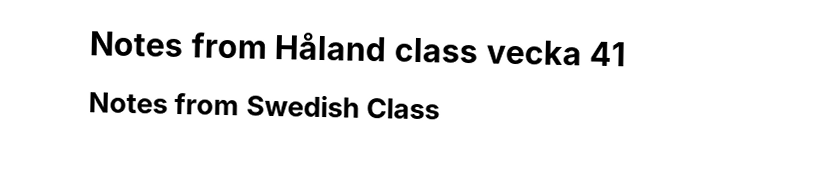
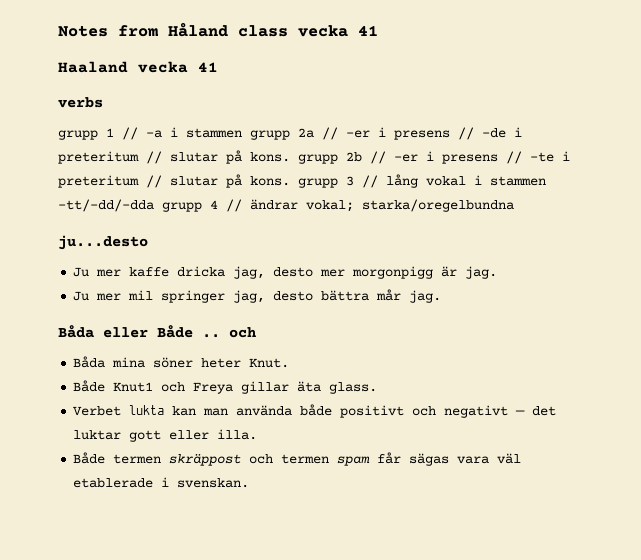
[88,92,441,120] Notes from Swedish Class -> [58,61,218,73] [58,97,103,108] [58,127,522,140] [58,150,570,164] [58,174,546,188] [58,199,514,212] [58,235,148,250] [73,266,498,279] [73,289,442,303] [58,325,256,338] [73,356,290,368] [73,380,378,394] [73,404,557,418] [73,429,258,442] [73,452,522,466] [73,477,250,488] Haaland vecka 41 // verbs // grupp 1 // -a i stammen grupp 2a // -er i presens // -de i preteritum // slutar på kons. grupp 2b // -er i presens // -te i preteritum // slutar på kons. grupp 3 // lång vokal i stammen -tt/-dd/-dda grupp 4 // ändrar vokal; starka/oregelbundna // ju...desto // Ju mer kaffe dricka jag, desto mer morgonpigg är jag. // Ju mer mil springer jag, desto bättra mår jag. // Båda eller Både .. och // Båda mina söner heter Knut. // Både Knut1 och Freya gillar äta glass. // Verbet lukta kan man använda både positivt och negativt — det luktar gott eller illa. // Både termen skräppost och termen spam får sägas vara väl etablerade i svenskan.

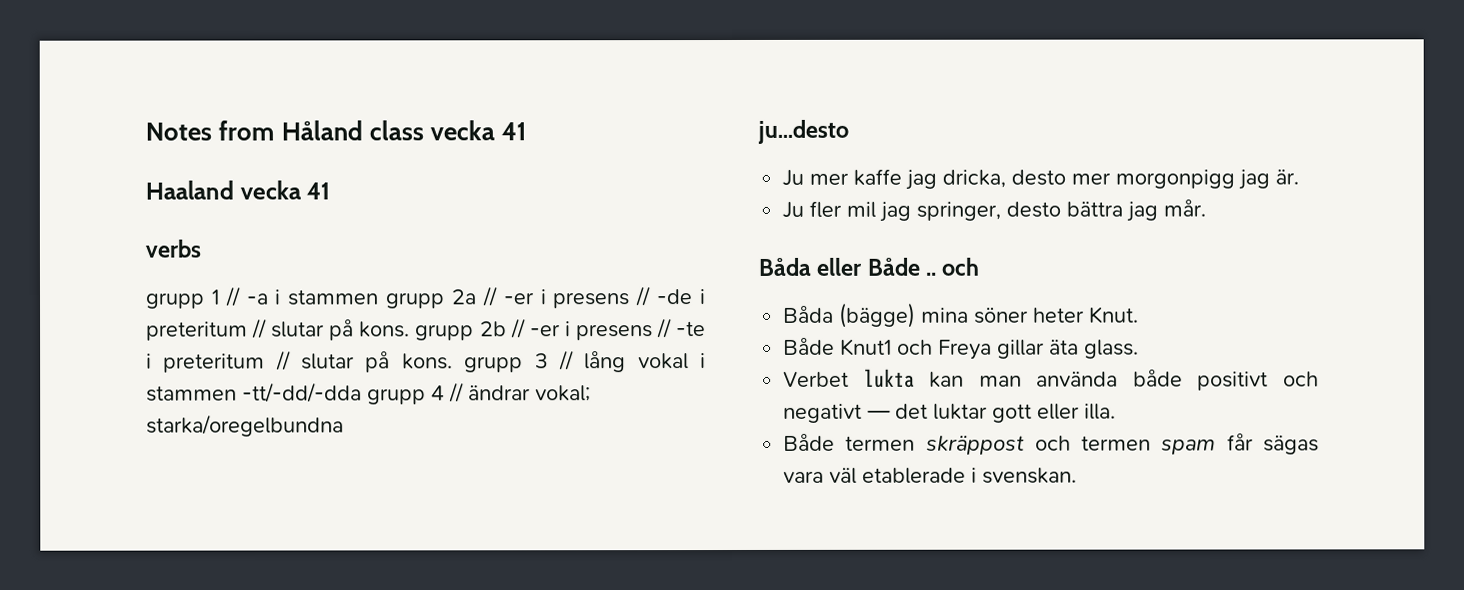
[177,266,266,279] dricka jag, -> [905,169,1007,190] jag dricka,
[441,266,498,279] [73,289,442,303] är jag. // Ju mer mil springer jag, desto bättra mår jag. -> [1238,169,1300,190] [782,199,1207,222] jag är. // Ju fler mil jag springer, desto bättra jag mår.
(106, 362) none -> [839,302,917,328] (bägge)

